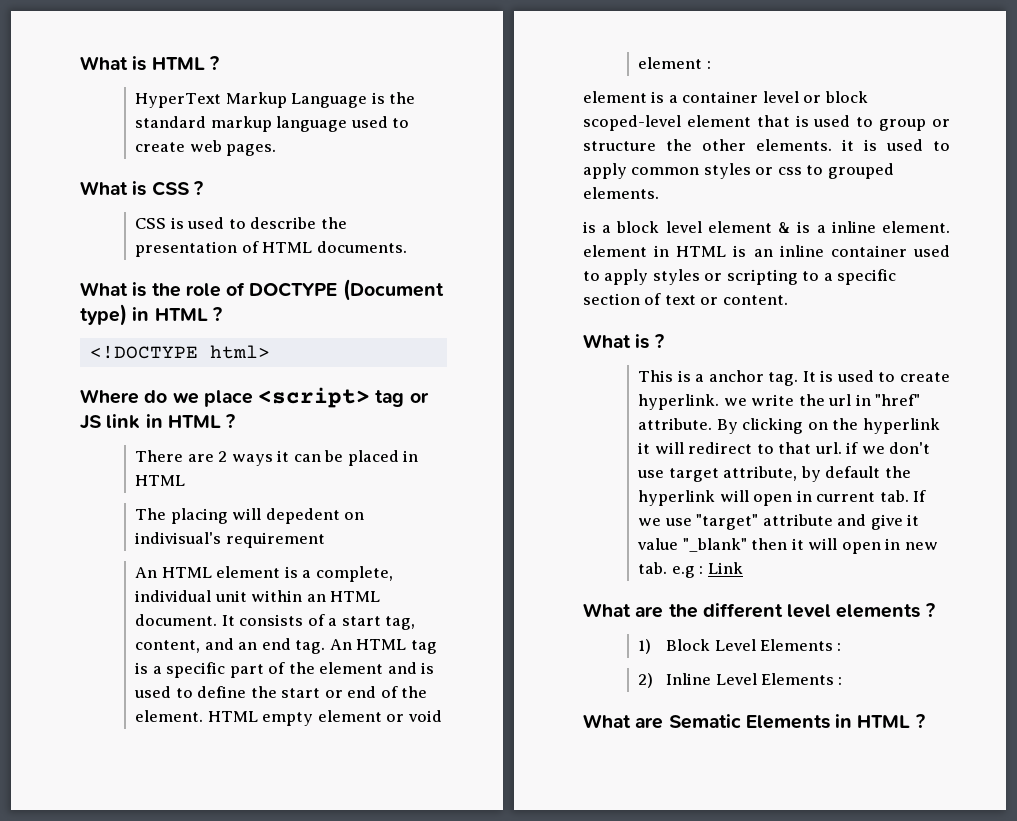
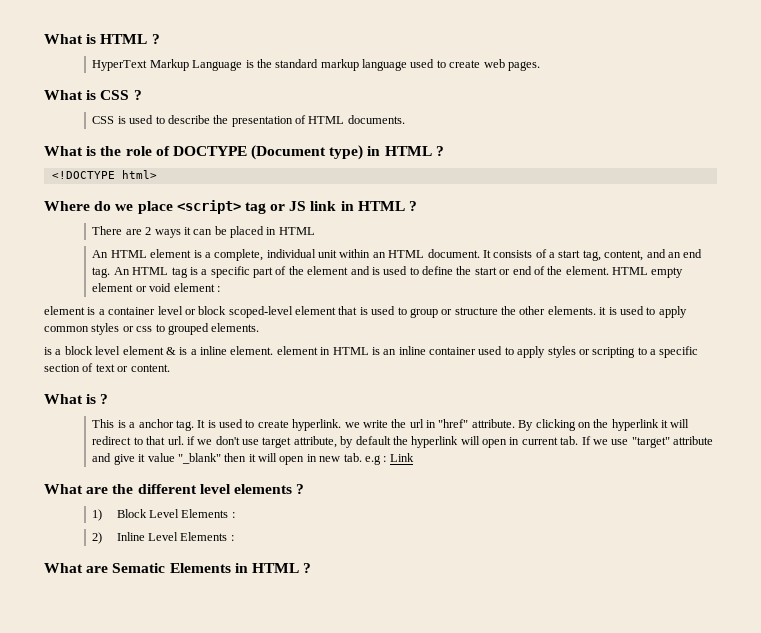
[135,508,365,524] [135,532,325,548] // The placing will depedent on indivisual's requirement -> (315, 231) none

